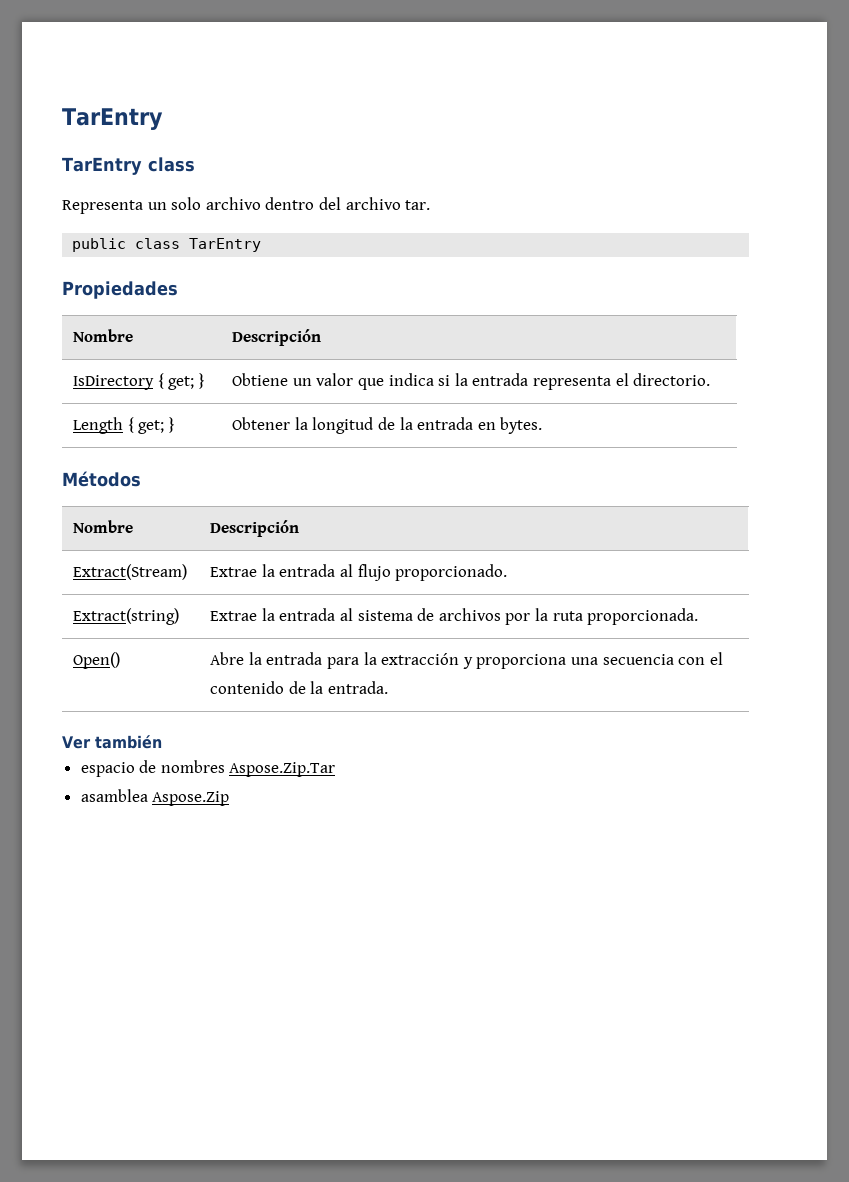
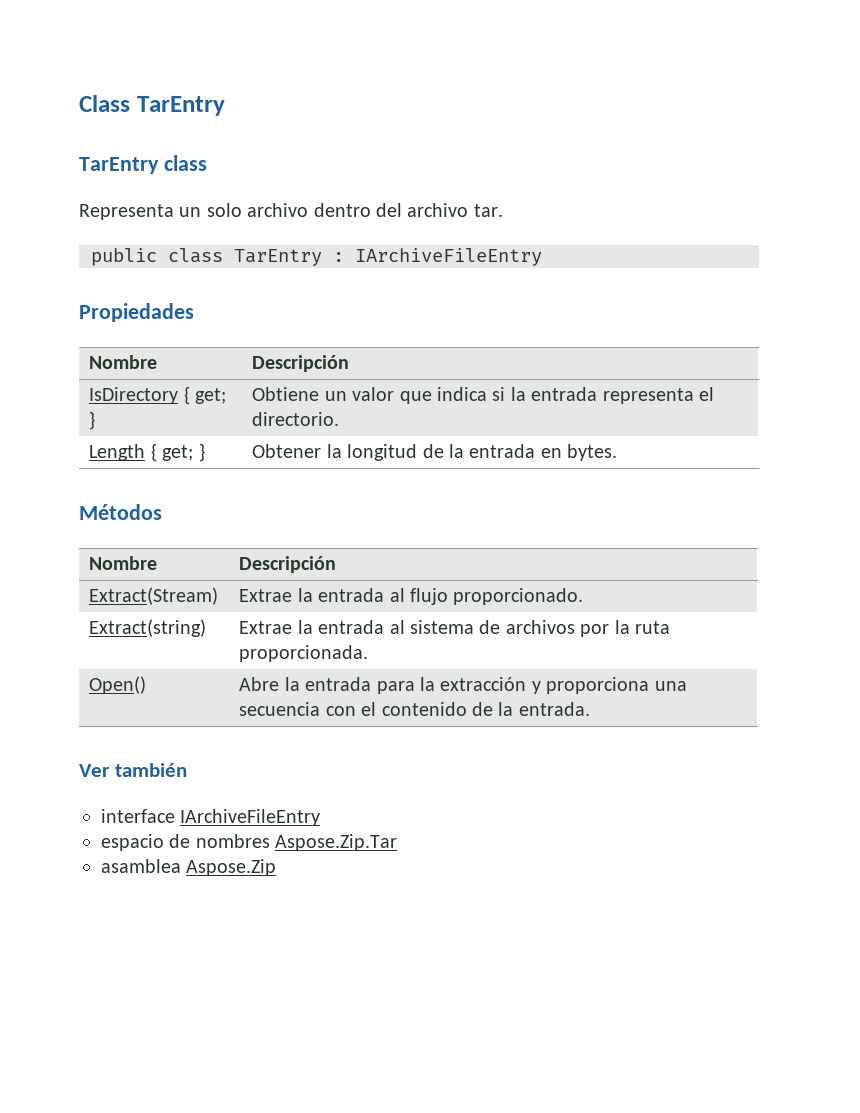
(62, 119) none -> [79,95,130,112] Class
(262, 245) none -> [333,248,542,266] : IArchiveFileEntry
(162, 742) none -> [101,809,321,826] // interface IArchiveFileEntry

